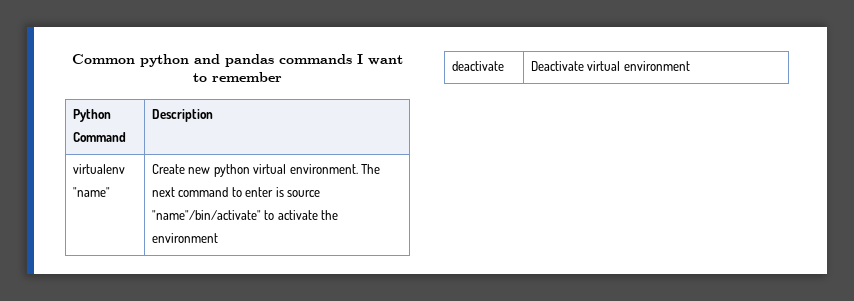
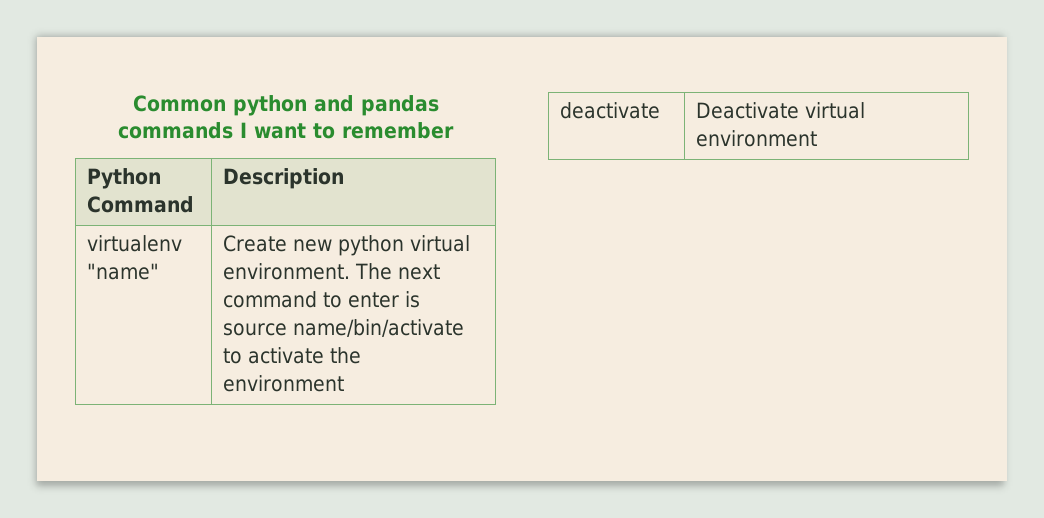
[151,210,261,220] "name"/bin/activate" -> [292,319,464,337] name/bin/activate

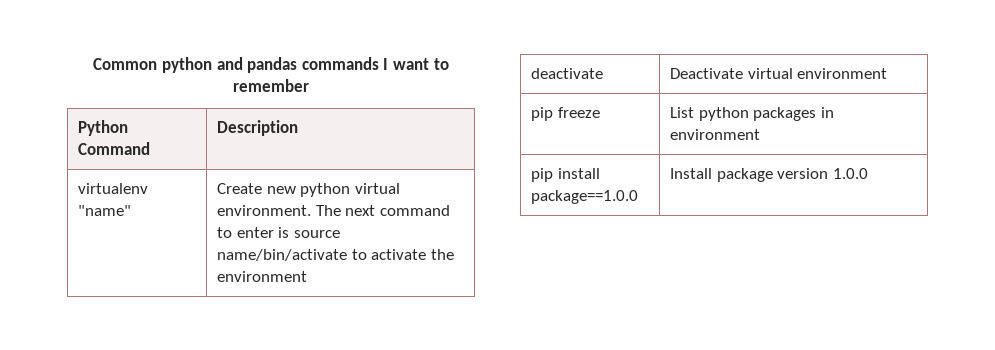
(817, 138) none -> [530,107,600,121] [669,107,834,121] [669,129,760,140] [530,168,600,182] [530,190,638,204] [669,168,868,182] // pip freeze | List python packages in environment // pip install package==1.0.0 | Install package version 1.0.0

